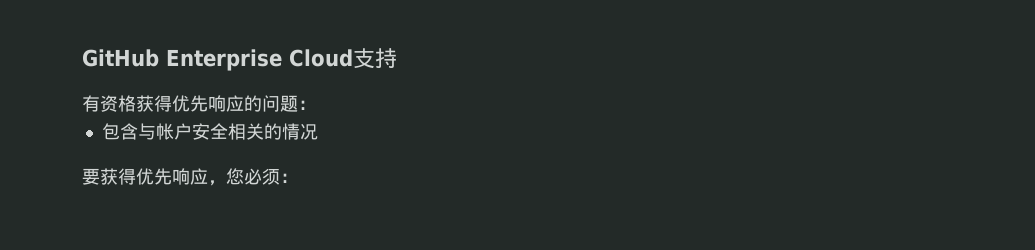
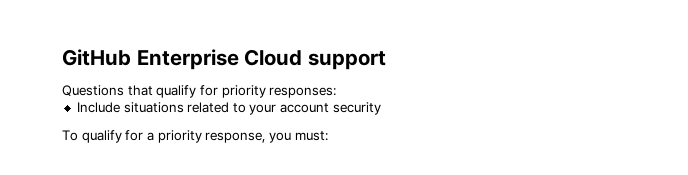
[353,48,397,69] [82,95,316,112] [101,123,318,140] [82,168,298,186] 支持 // 有资格获得优先响应的问题： // 包含与帐户安全相关的情况 // 要获得优先响应，您必须： -> [308,51,387,70] [62,85,337,98] [76,102,381,115] [62,130,328,143] support // Questions that qualify for priority responses: // Include situations related to your account security // To qualify for a priority response, you must:

